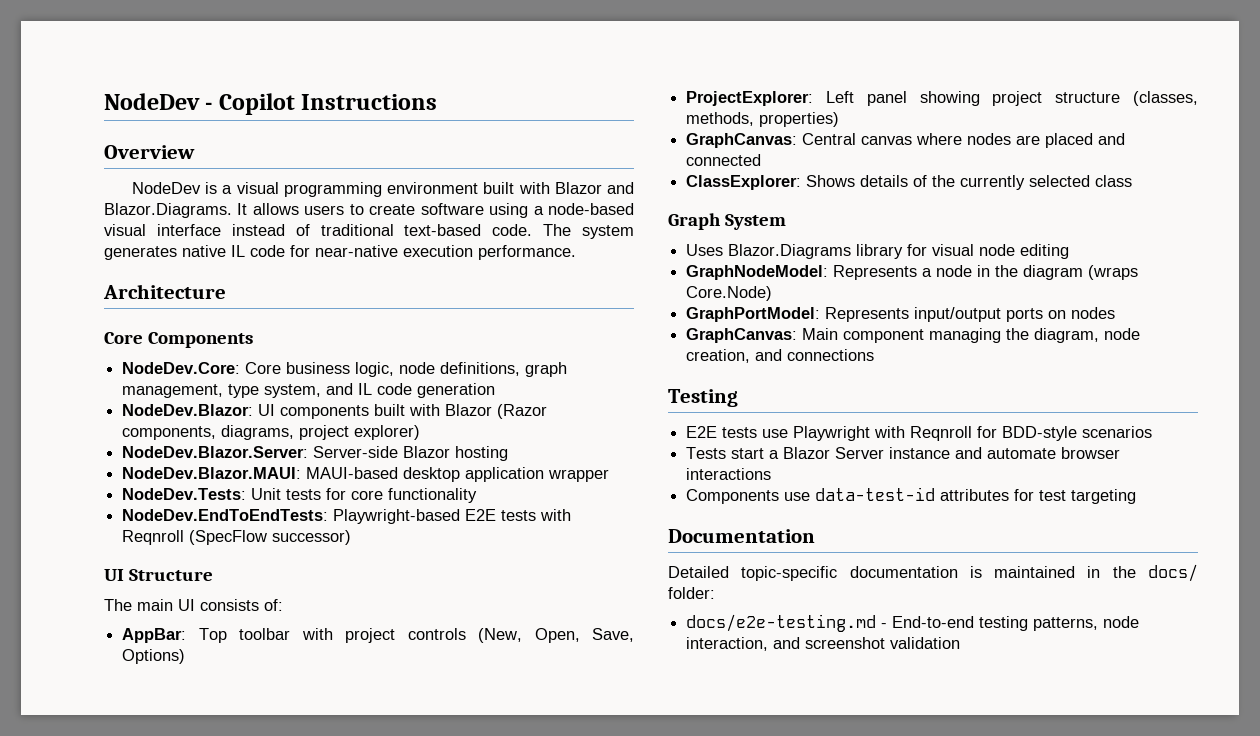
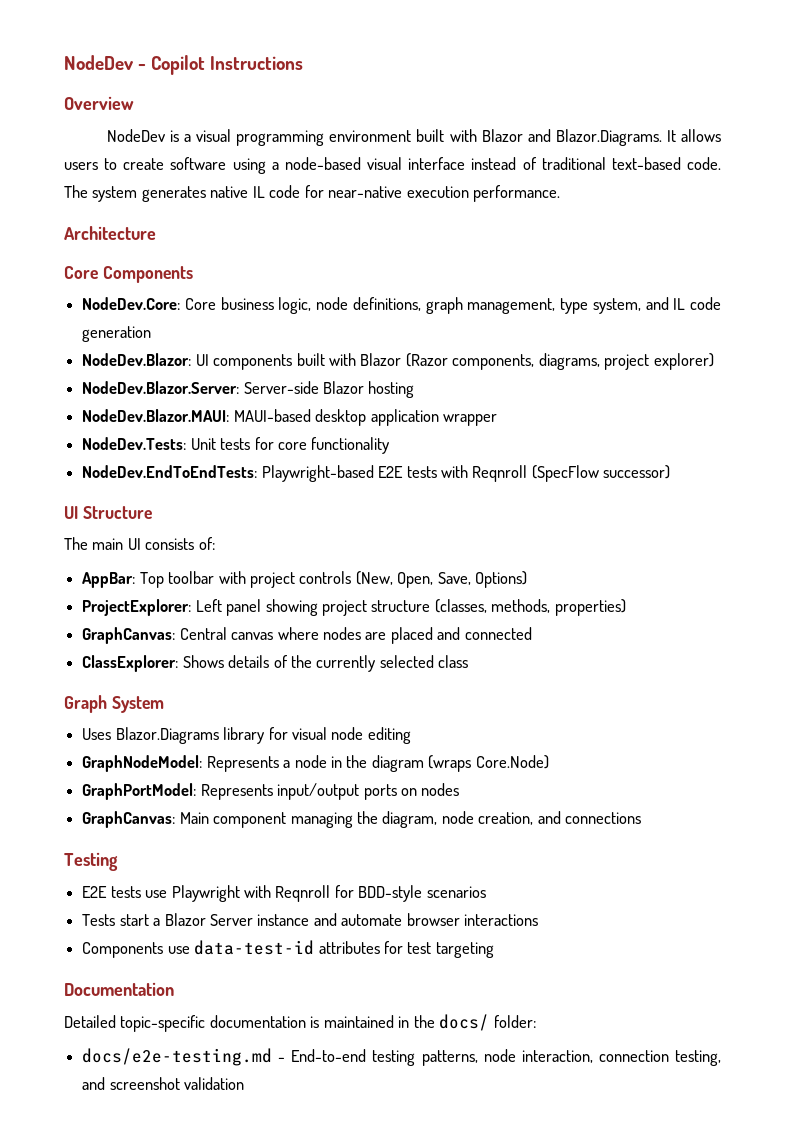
(769, 644) none -> [598,1050,722,1066] connection testing,

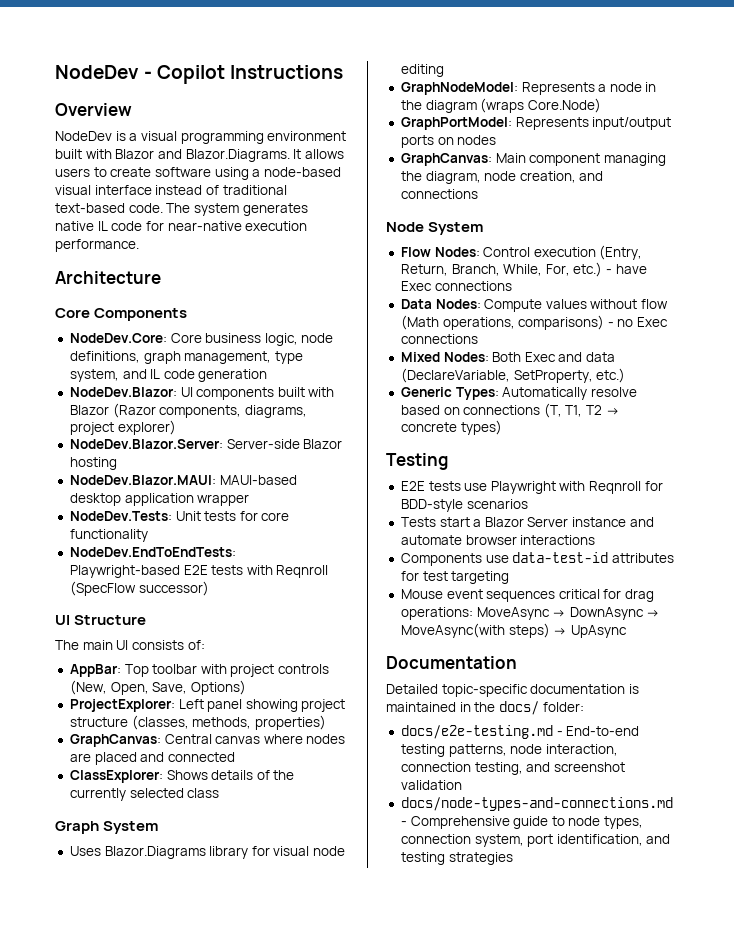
(642, 818) none -> [386,222,484,235] [400,245,643,260] [400,262,647,277] [400,281,512,291] [400,299,669,312] [400,315,669,330] [400,334,478,344] [400,352,616,362] [400,368,626,383] [400,387,637,400] [400,403,620,418] [400,420,502,435] // Node System // Flow Nodes: Control execution (Entry, Return, Branch, While, For, etc.) - have Exec connections // Data Nodes: Compute values without flow (Math operations, comparisons) - no Exec connections // Mixed Nodes: Both Exec and data (DeclareVariable, SetProperty, etc.) // Generic Types: Automatically resolve based on connections (T, T1, T2 → concrete types)
(494, 950) none -> [400,589,655,602] [400,607,661,620] [400,623,627,638] // Mouse event sequences critical for drag operations: MoveAsync → DownAsync → MoveAsync(with steps) → UpAsync
(245, 1083) none -> [400,797,673,811] [400,816,644,829] [400,834,671,847] [400,852,513,865] // docs/node-types-and-connections.md - Comprehensive guide to node types, connection system, port identification, and testing strategies

